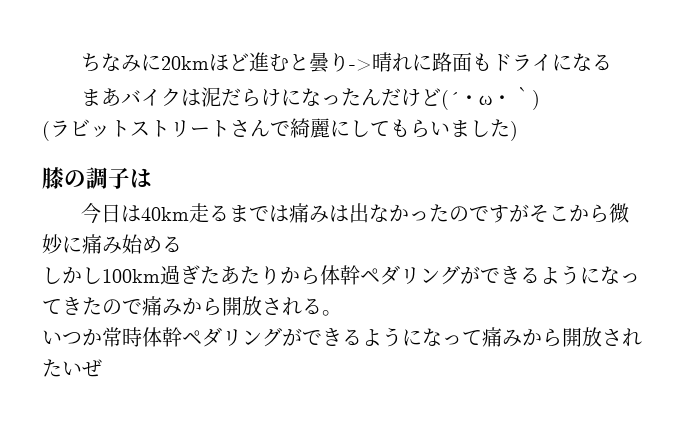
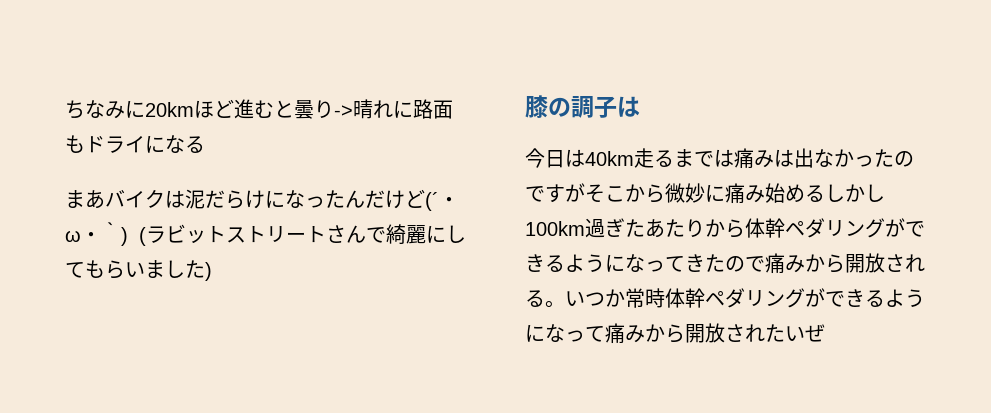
(540, 100) // -> (128, 236) none
(182, 244) // -> (825, 193) none
(342, 313) // -> (565, 304) none

